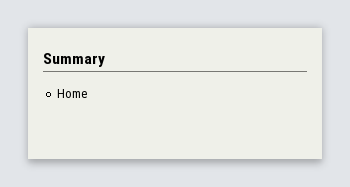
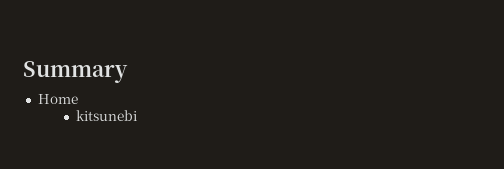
(87, 93) none -> [76,110,138,121] // kitsunebi

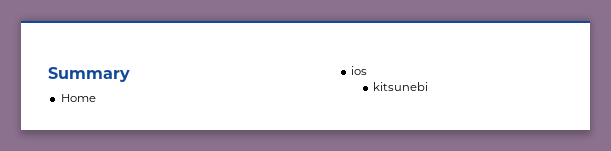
(78, 99) none -> [351,66,368,75] // ios

